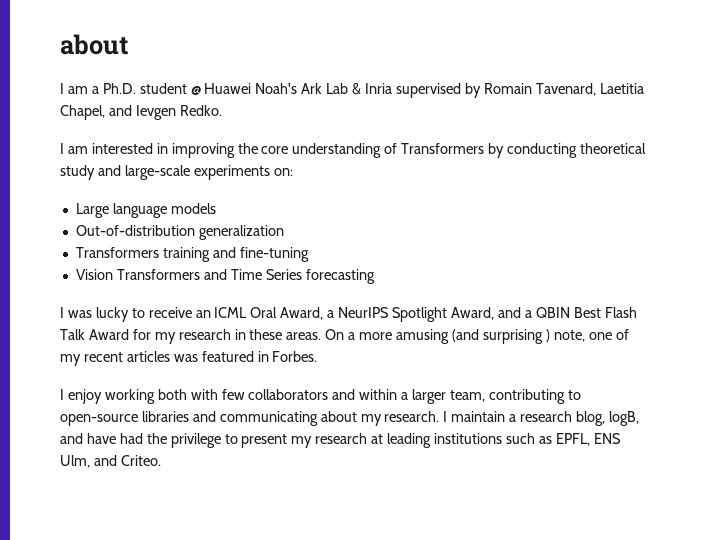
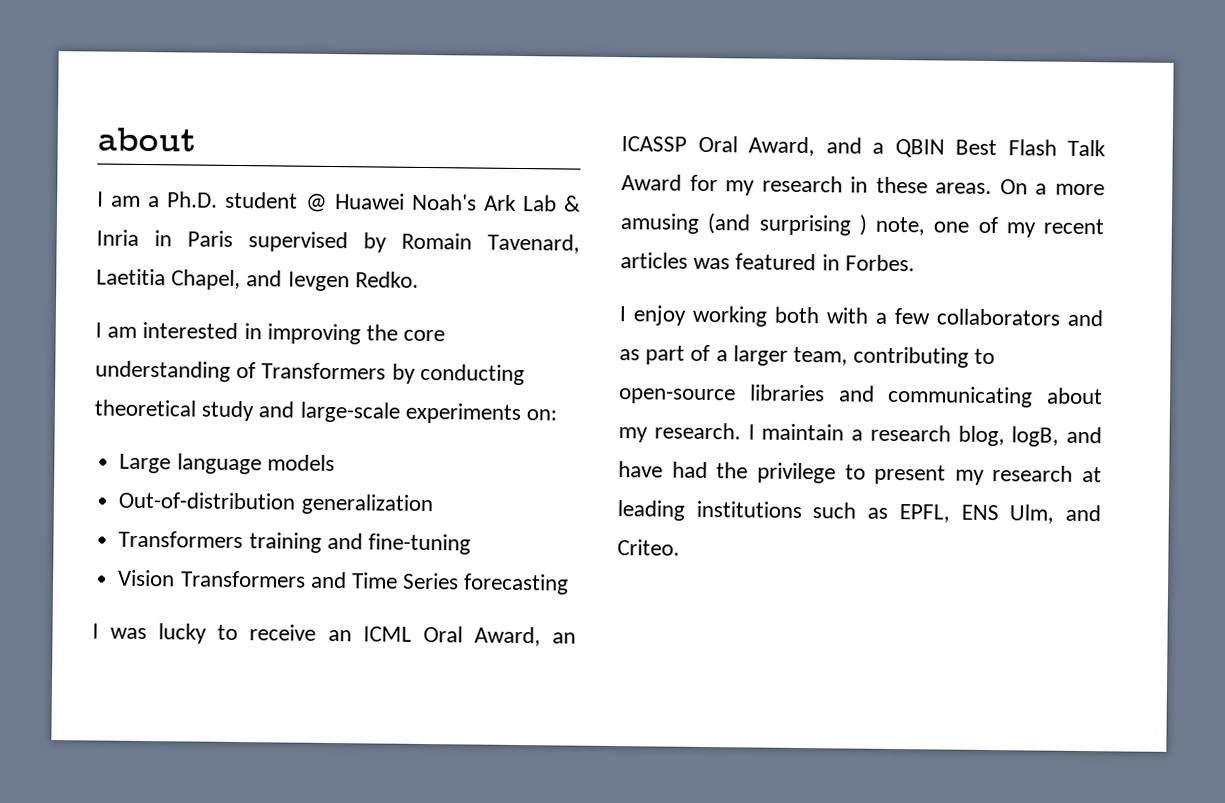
(393, 88) none -> [154,230,233,247] in Paris
[327,307,448,322] a NeurIPS Spotlight -> [551,632,576,644] [621,135,738,153] an ICASSP Oral
(218, 394) none -> [875,312,887,324] a
[359,389,398,400] within -> [619,344,711,365] as part of

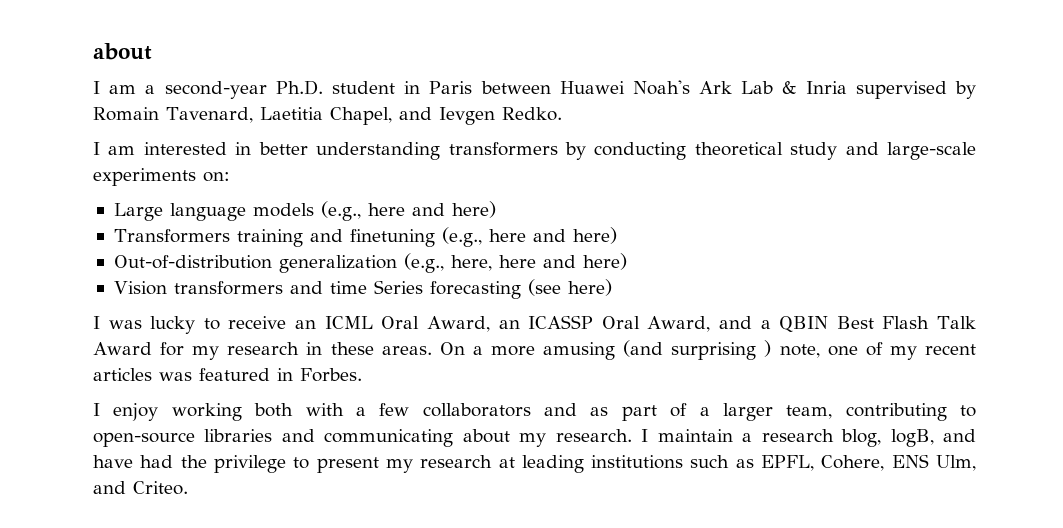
(161, 202) none -> [164,81,267,99] second-year
[305,193,328,212] @ -> [404,81,551,94] in Paris between
[154,230,233,247] in Paris -> (847, 87) none
[266,323,446,345] [95,360,387,382] improving the core understanding of Transformers -> [258,142,558,160] better understanding transformers
[118,491,433,516] // Out-of-distribution generalization -> [320,201,496,221] (e.g., here and here)
[367,533,471,555] [118,569,398,589] fine-tuning // Vision Transformers and Time -> [349,227,617,247] [113,253,627,273] [113,281,367,295] finetuning (e.g., here and here) // Out-of-distribution generalization (e.g., here, here and here) // Vision transformers and time
(570, 584) none -> [527,279,612,296] (see here)
(950, 513) none -> [821,455,885,471] Cohere,

